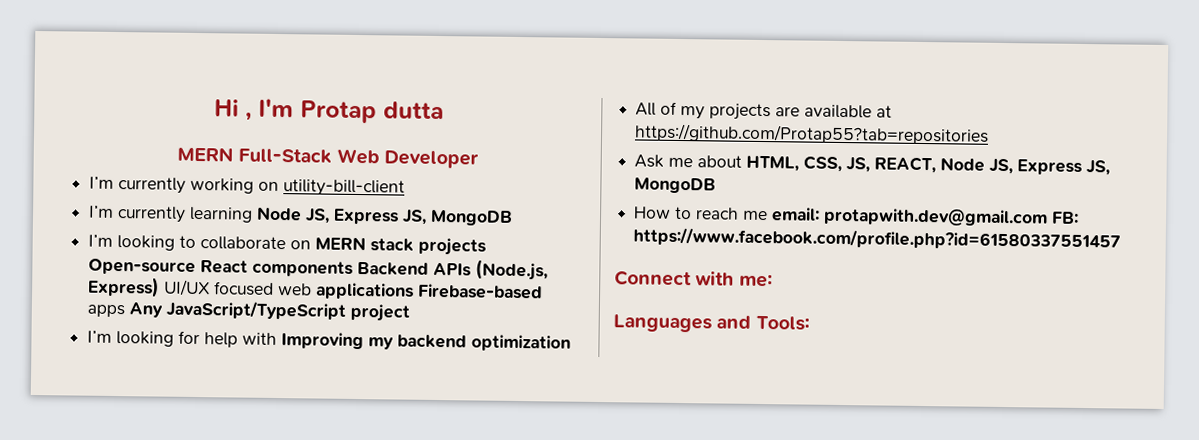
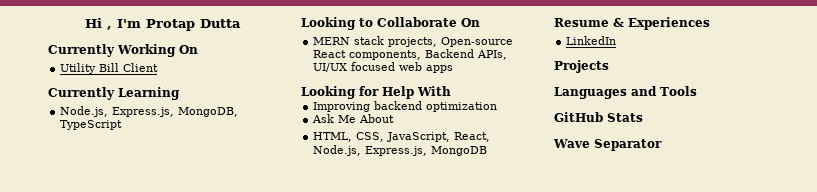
[382,101,444,120] [177,146,479,169] [89,176,406,197] [88,205,514,226] [88,234,487,256] [88,258,549,281] [88,276,161,298] dutta // MERN Full-Stack Web Developer // I’m currently working on utility-bill-client // I’m currently learning Node JS, Express JS, MongoDB // I’m looking to collaborate on MERN stack projects Open-source React components Backend APIs (Node.js, Express) -> [199,19,241,28] [48,44,198,57] [60,63,159,74] [48,87,180,100] [60,106,239,117] [60,120,123,130] [301,17,480,30] [313,36,514,47] [313,49,508,60] Dutta // Currently Working On // Utility Bill Client // Currently Learning // Node.js, Express.js, MongoDB, TypeScript // Looking to Collaborate On // MERN stack projects, Open-source React components, Backend APIs,
[316,282,544,300] applications Firebase-based -> (423, 66) none
[129,300,411,322] [87,330,572,352] [635,101,893,121] [634,123,990,145] [634,154,1111,176] [634,177,717,194] [634,206,1080,227] [633,227,1122,251] [614,270,773,288] [613,314,810,333] Any JavaScript/TypeScript project // I’m looking for help with Improving my backend optimization // All of my projects are available at https://github.com/Protap55?tab=repositories // Ask me about HTML, CSS, JS, REACT, Node JS, Express JS, MongoDB // How to reach me email: protapwith.dev@gmail.com FB: https://www.facebook.com/profile.php?id=61580337551457 // Connect with me: // Languages and Tools: -> [301,86,451,99] [313,101,498,112] [312,114,395,123] [313,132,491,142] [313,145,488,156] [554,17,710,30] [566,36,617,45] [554,60,609,73] [554,86,697,99] [554,112,643,122] [553,139,662,151] // Looking for Help With // Improving backend optimization // Ask Me About // HTML, CSS, JavaScript, React, Node.js, Express.js, MongoDB // Resume & Experiences // LinkedIn // Projects // Languages and Tools // GitHub Stats // Wave Separator

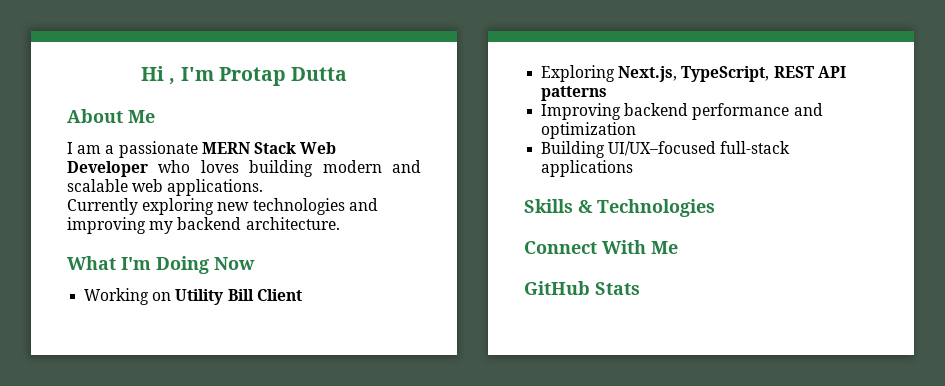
[48,44,198,57] [60,63,159,74] [48,87,180,100] [60,106,239,117] [60,120,123,130] [301,17,480,30] [313,36,514,47] [313,49,508,60] [313,62,454,73] [301,86,451,99] Currently Working On // Utility Bill Client // Currently Learning // Node.js, Express.js, MongoDB, TypeScript // Looking to Collaborate On // MERN stack projects, Open-source React components, Backend APIs, UI/UX focused web apps // Looking for Help With -> [67,109,155,123] [67,141,337,158] [67,160,421,177] [67,179,264,196] [67,198,378,215] [67,217,340,234] [67,256,255,274] [84,288,302,305] [541,65,846,82] [541,86,608,101] About Me // I am a passionate MERN Stack Web Developer who loves building modern and scalable web applications. // Currently exploring new technologies and improving my backend architecture. // What I'm Doing Now // Working on Utility Bill Client // Exploring Next.js, TypeScript, REST API patterns
(423, 105) none -> [692,103,823,120] performance and
[312,114,395,123] [313,132,491,142] [313,145,488,156] [554,17,710,30] [566,36,617,45] [554,60,609,73] [554,86,697,99] Ask Me About // HTML, CSS, JavaScript, React, Node.js, Express.js, MongoDB // Resume & Experiences // LinkedIn // Projects // Languages and Tools -> [541,141,791,158] [541,160,634,177] [524,199,715,217] [524,240,678,254] Building UI/UX–focused full-stack applications // Skills & Technologies // Connect With Me
[553,139,662,151] // Wave Separator -> (640, 288) none

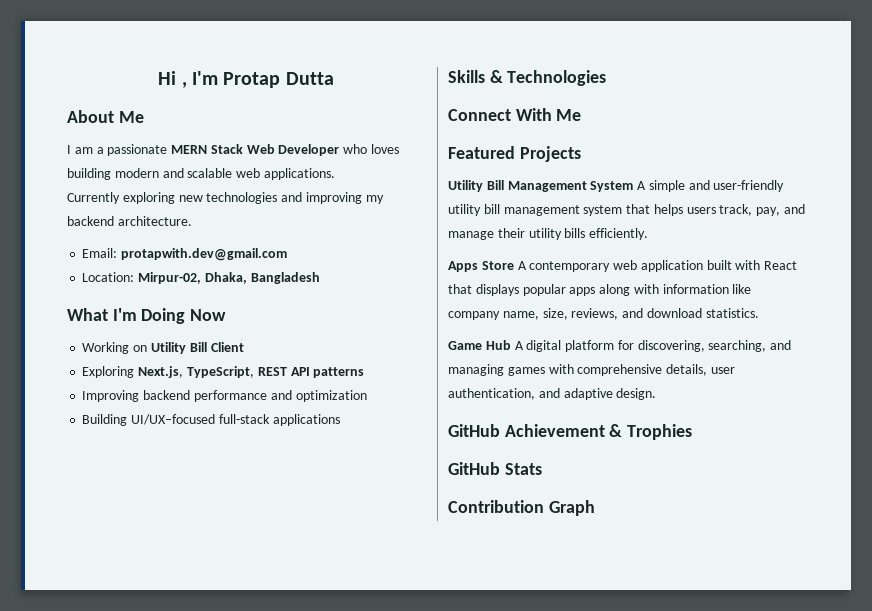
(340, 223) none -> [82,248,288,261] [82,272,320,284] // Email: protapwith.dev@gmail.com // Location: Mirpur-02, Dhaka, Bangladesh
(678, 247) none -> [448,146,581,162] [448,180,785,192] [448,204,806,216] [448,228,649,240] [448,260,798,272] [448,284,752,296] [448,308,759,320] [448,340,792,352] [448,364,735,376] [448,388,657,400] [448,424,693,440] // Featured Projects // Utility Bill Management System A simple and user-friendly utility bill management system that helps users track, pay, and manage their utility bills efficiently. // Apps Store A contemporary web application built with React that displays popular apps along with information like company name, size, reviews, and download statistics. // Game Hub A digital platform for discovering, searching, and managing games with comprehensive details, user authentication, and adaptive design. // GitHub Achievement & Trophies
(640, 288) none -> [448,500,595,516] // Contribution Graph

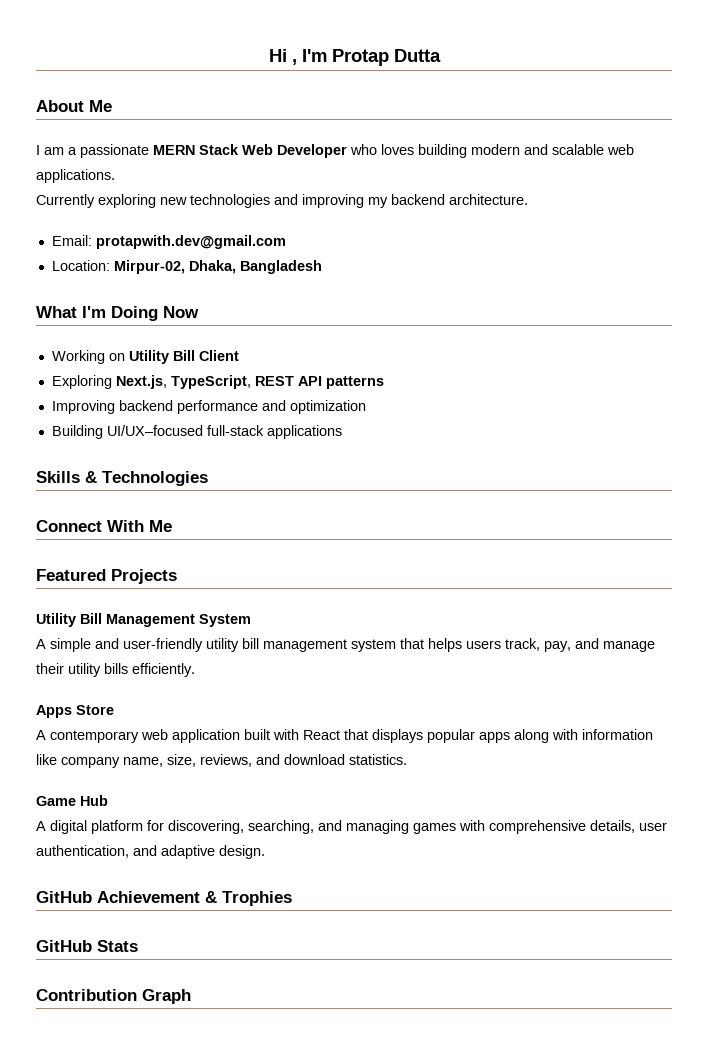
(634, 186) none -> (251, 620) //
(514, 265) none -> (114, 710) //
(511, 345) none -> (108, 800) //

